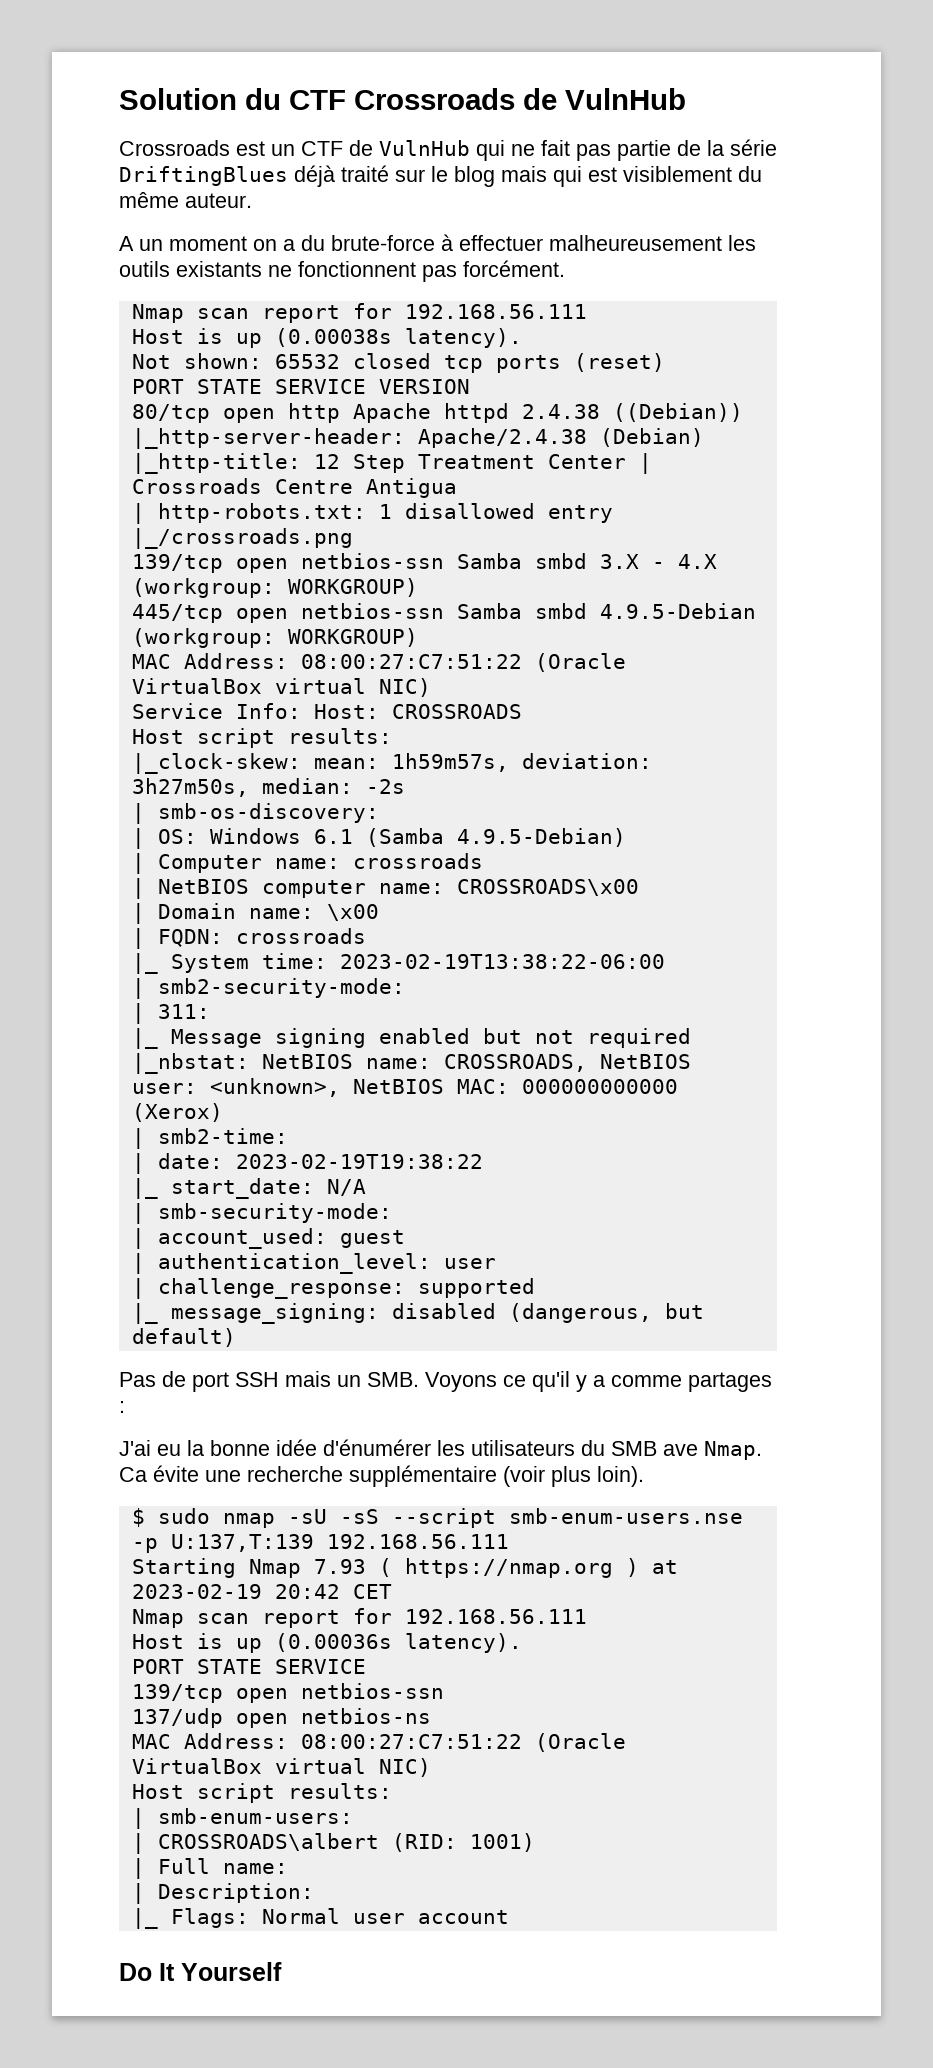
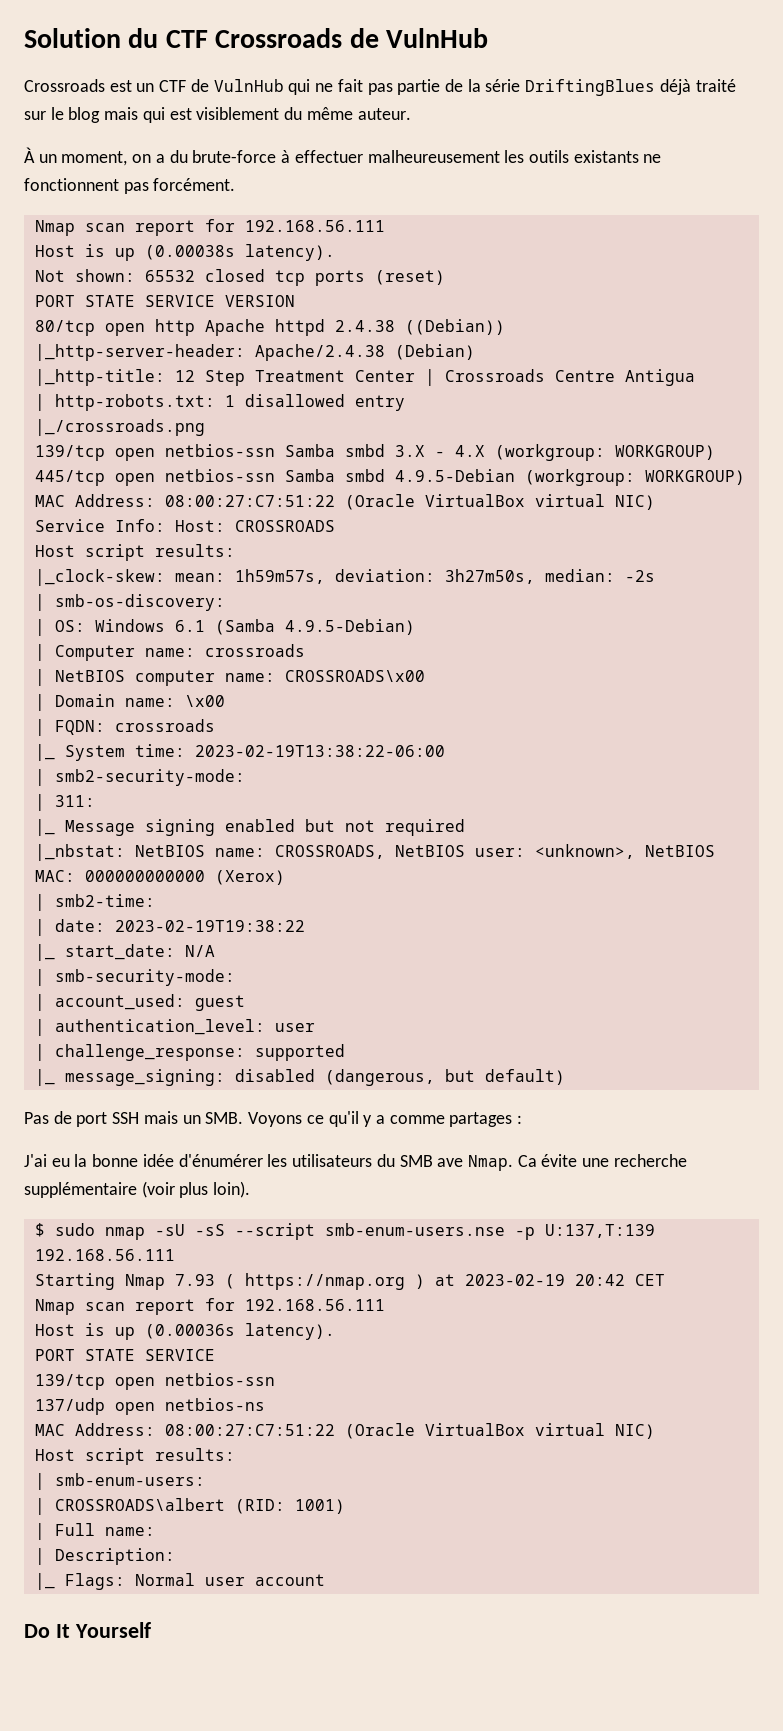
[119,236,247,251] A un moment -> [24,147,128,166] À un moment,

